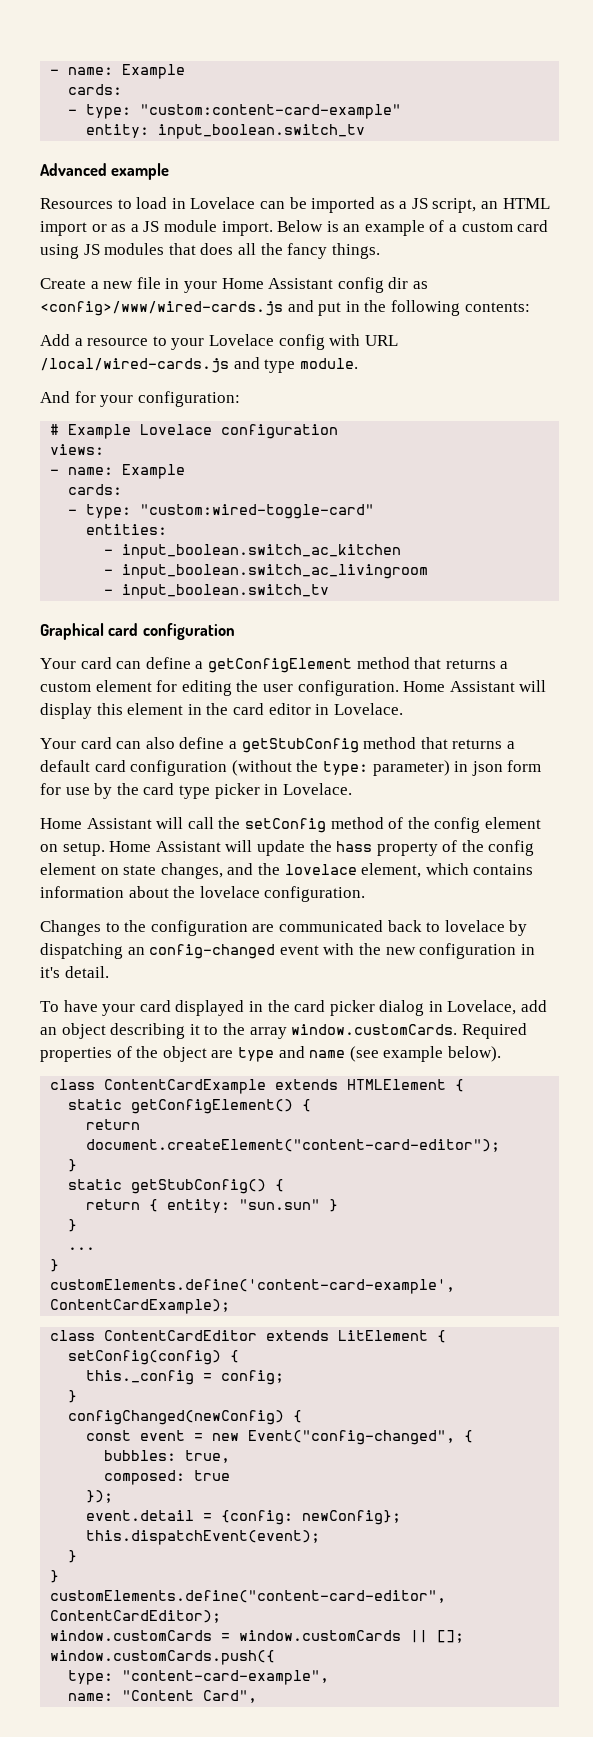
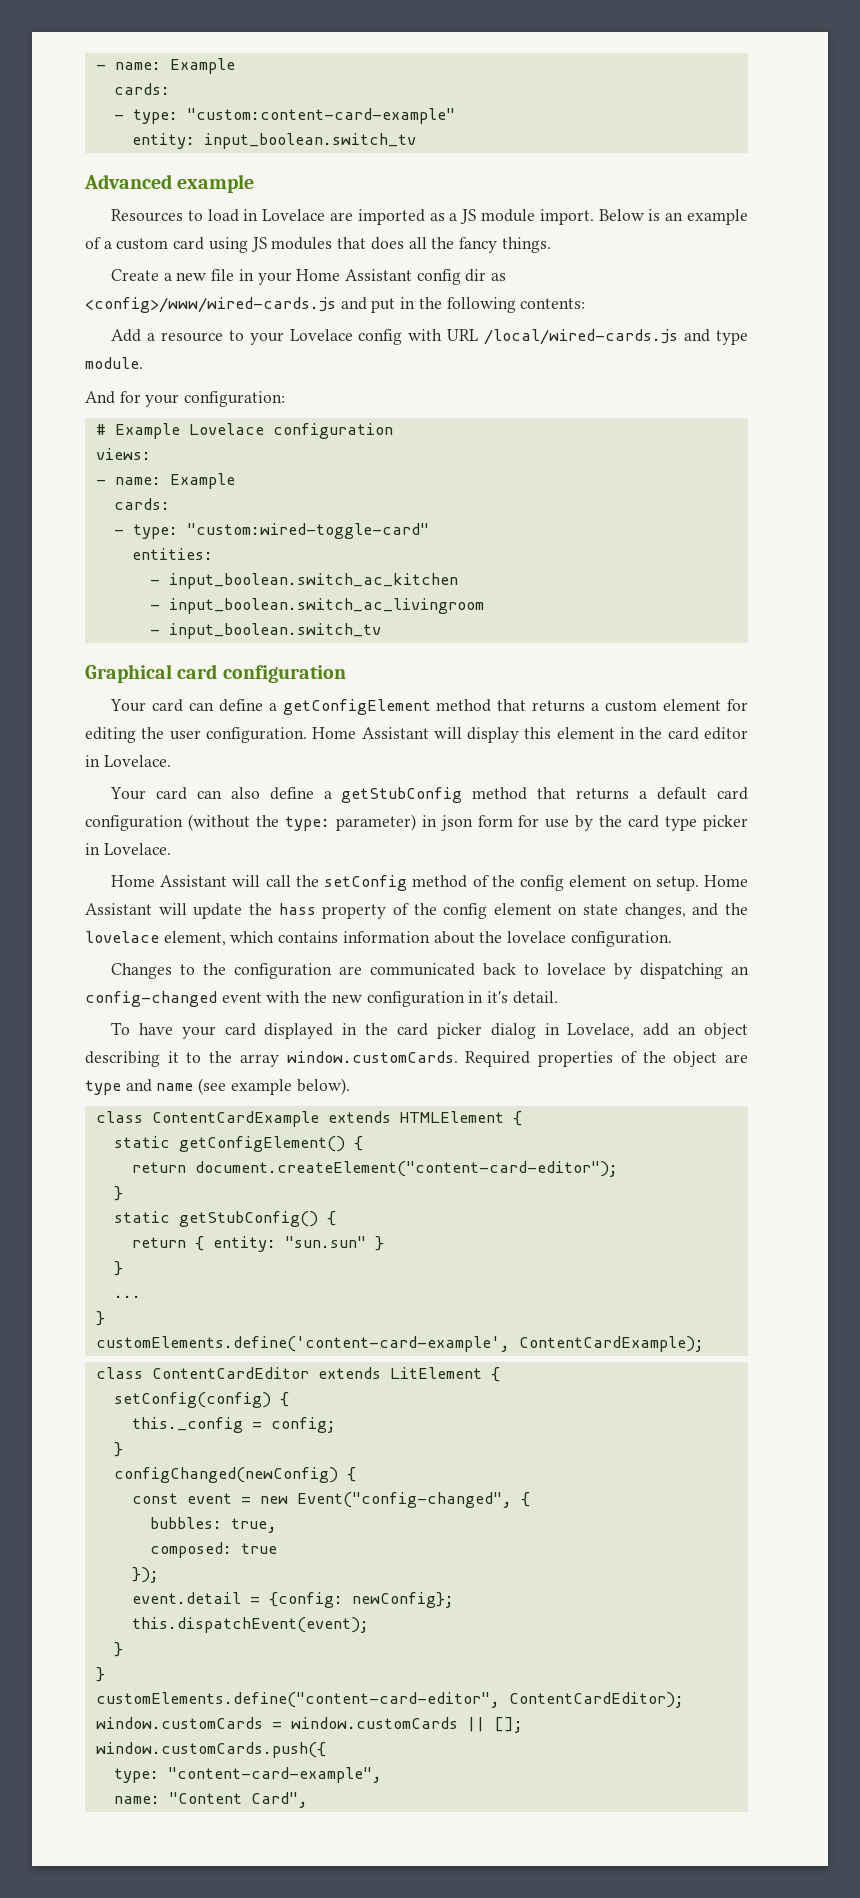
[259,197,307,209] can be -> [329,212,353,221] are
[432,198,550,213] [40,221,160,236] script, an HTML import or as a JS -> (477, 216) none

